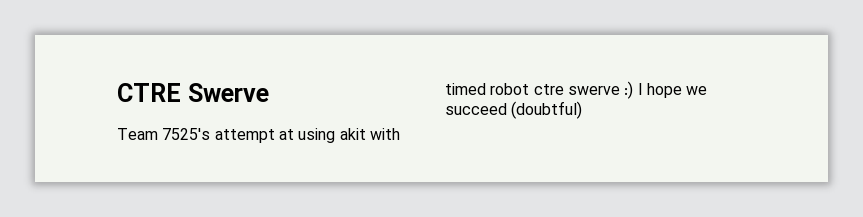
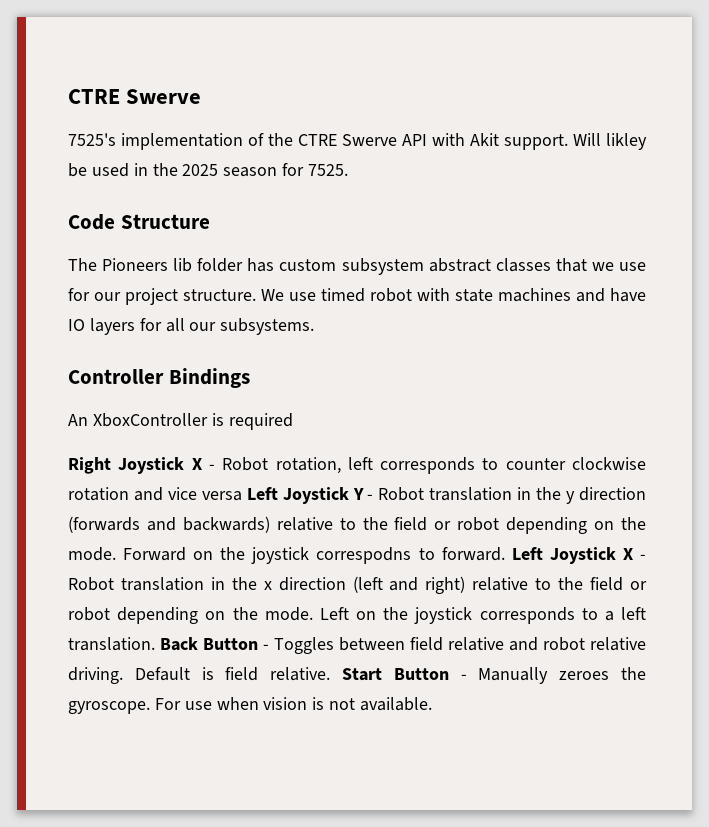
[117,128,400,143] [445,81,708,99] [445,101,583,119] Team 7525's attempt at using akit with timed robot ctre swerve :) I hope we succeed (doubtful) -> [68,133,647,150] [68,163,349,177] [68,214,210,230] [68,258,646,275] [68,288,646,305] [68,318,315,335] [68,368,250,388] [68,413,293,430] [68,457,646,474] [68,487,646,504] [68,516,646,534] [68,547,646,564] [68,576,647,594] [68,607,647,624] [68,637,646,654] [68,667,646,684] [68,697,433,714] 7525's implementation of the CTRE Swerve API with Akit support. Will likley be used in the 2025 season for 7525. // Code Structure // The Pioneers lib folder has custom subsystem abstract classes that we use for our project structure. We use timed robot with state machines and have IO layers for all our subsystems. // Controller Bindings // An XboxController is required // Right Joystick X - Robot rotation, left corresponds to counter clockwise rotation and vice versa Left Joystick Y - Robot translation in the y direction (forwards and backwards) relative to the field or robot depending on the mode. Forward on the joystick correspodns to forward. Left Joystick X - Robot translation in the x direction (left and right) relative to the field or robot depending on the mode. Left on the joystick corresponds to a left translation. Back Button - Toggles between field relative and robot relative driving. Default is field relative. Start Button - Manually zeroes the gyroscope. For use when vision is not available.

